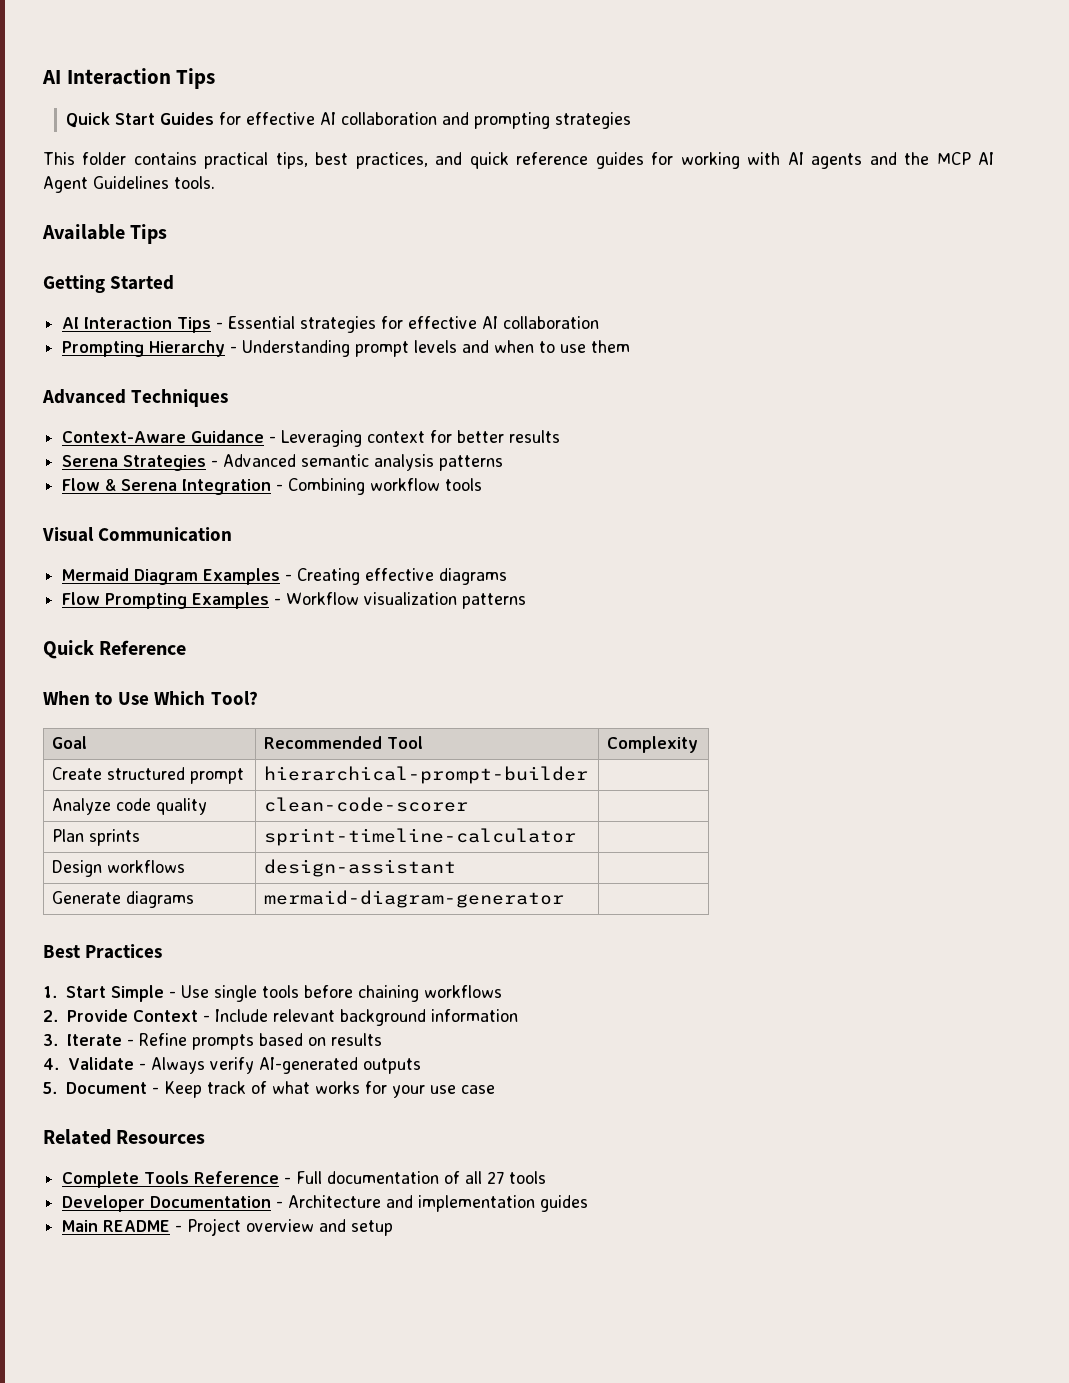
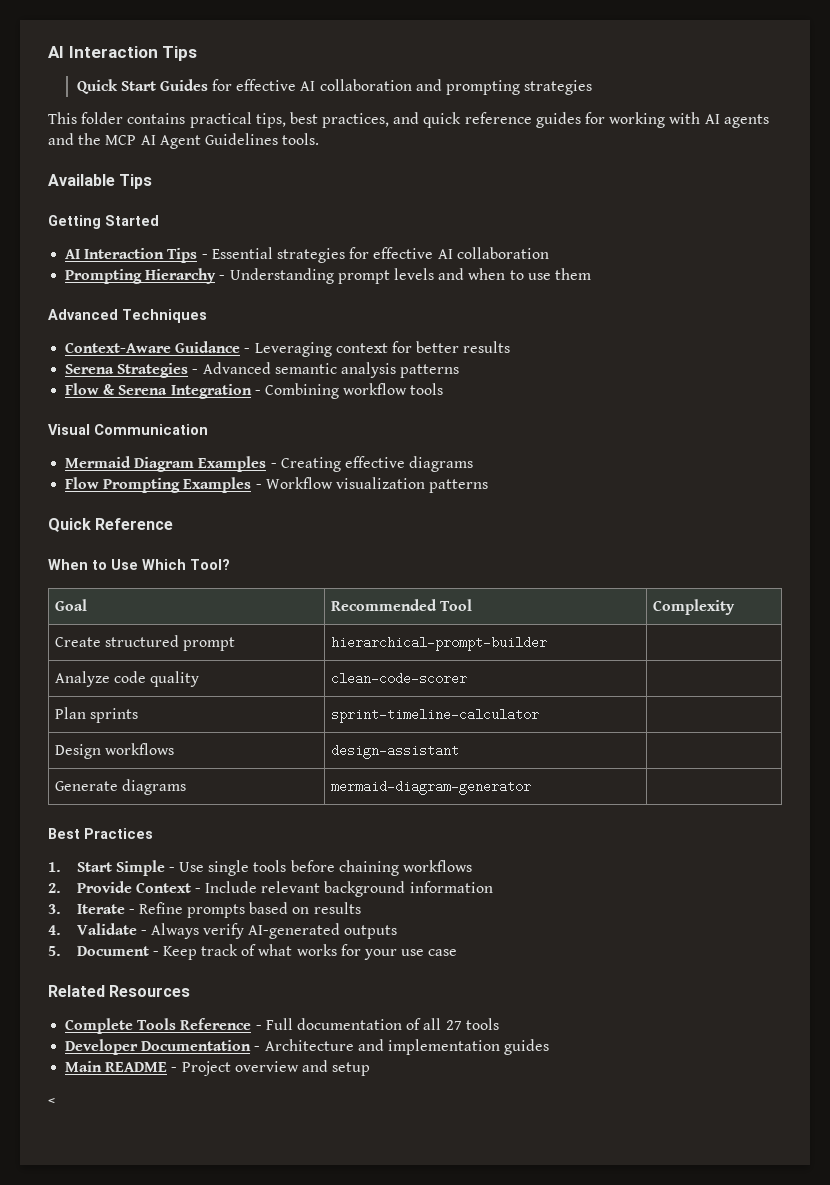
(394, 1228) none -> [48,1098,55,1105] // <

